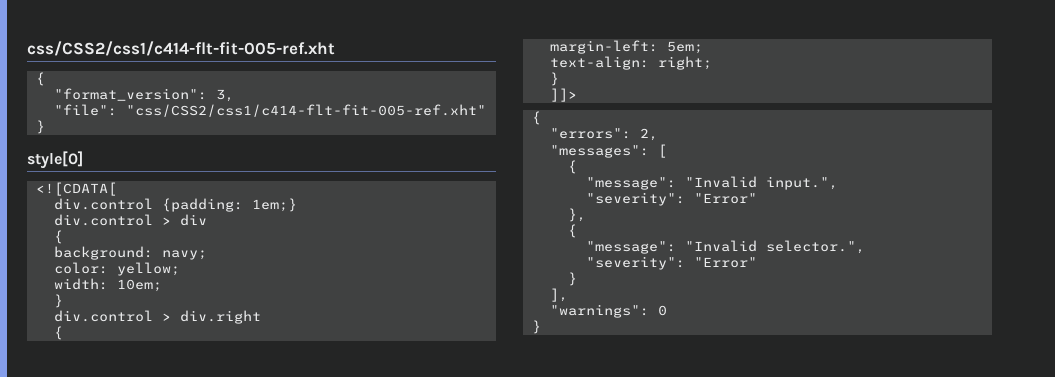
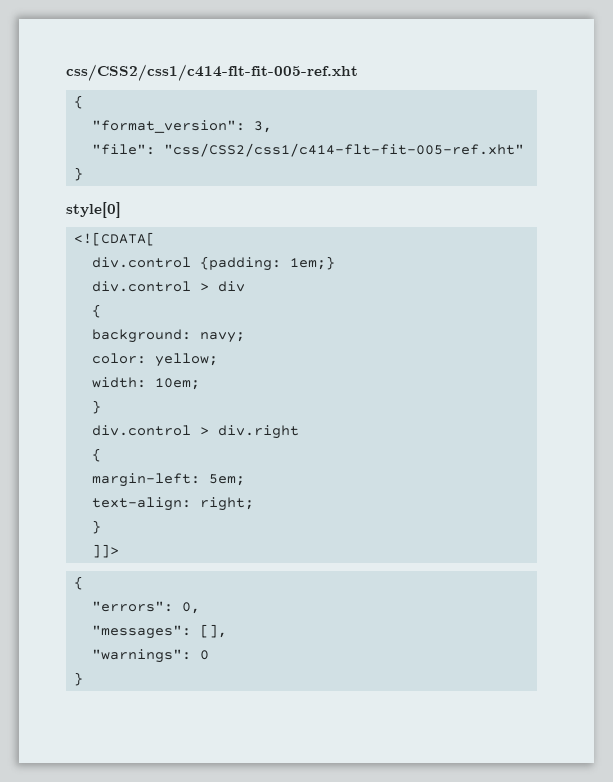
[639,128,658,141] 2, -> [181,602,200,614] 0,
[657,144,667,158] [567,160,577,174] [585,176,838,190] [585,192,757,206] [567,208,586,222] [567,224,577,238] [585,240,865,254] [585,256,757,270] [567,272,577,286] [549,288,568,302] [ // { // "message": "Invalid input.", // "severity": "Error" // }, // { // "message": "Invalid selector.", // "severity": "Error" // } // ], -> [199,624,227,638] [],

